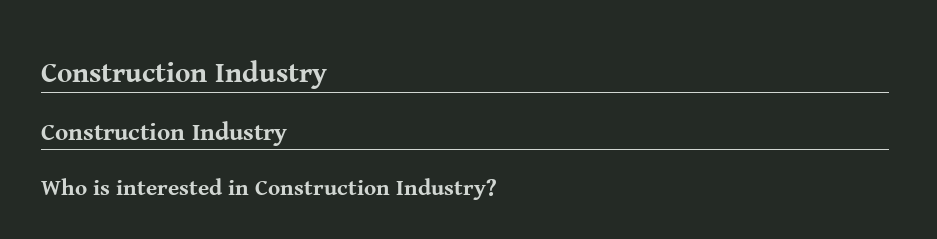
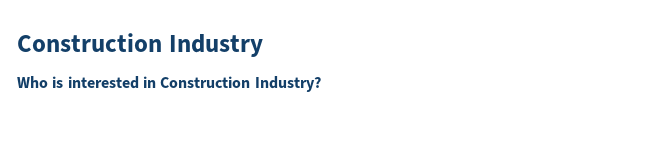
[41,60,327,89] [41,121,287,146] Construction Industry // Construction Industry -> [17,33,263,57] Construction Industry

